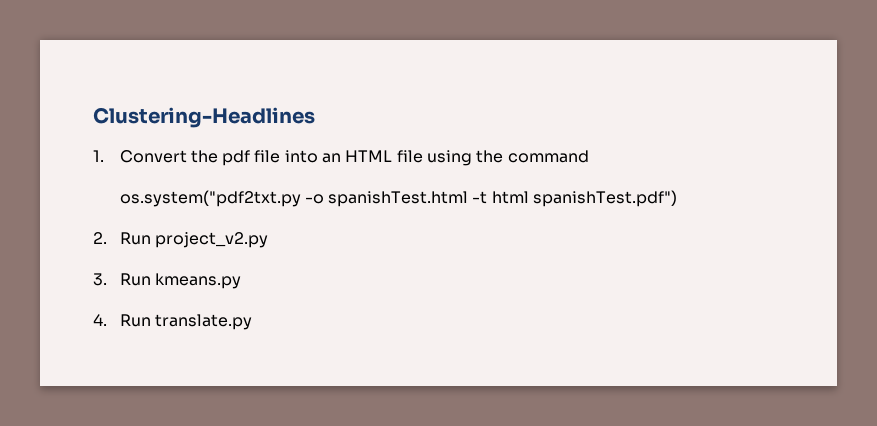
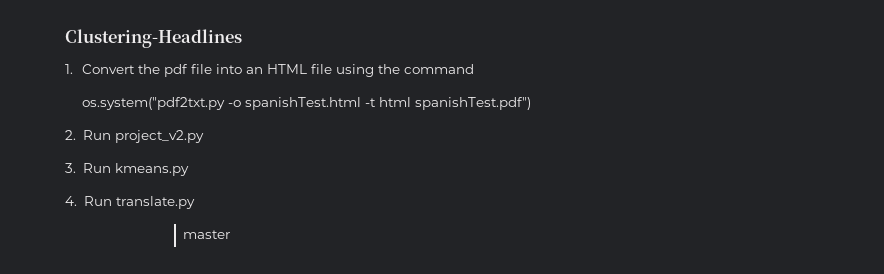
(252, 322) none -> [183,230,231,239] // master

